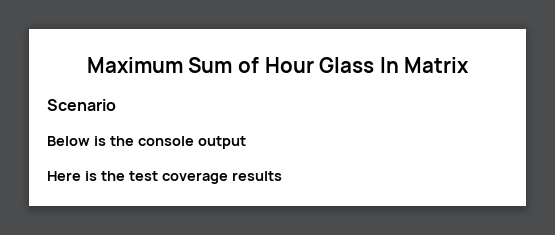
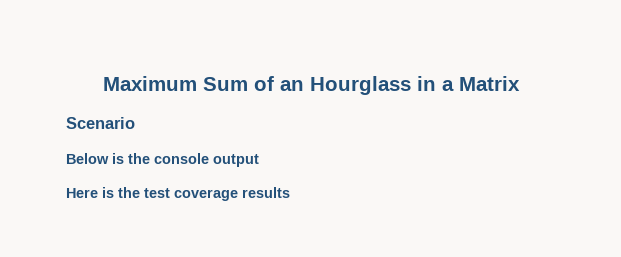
[264,57,399,73] Hour Glass In -> [279,76,454,95] an Hourglass in a

